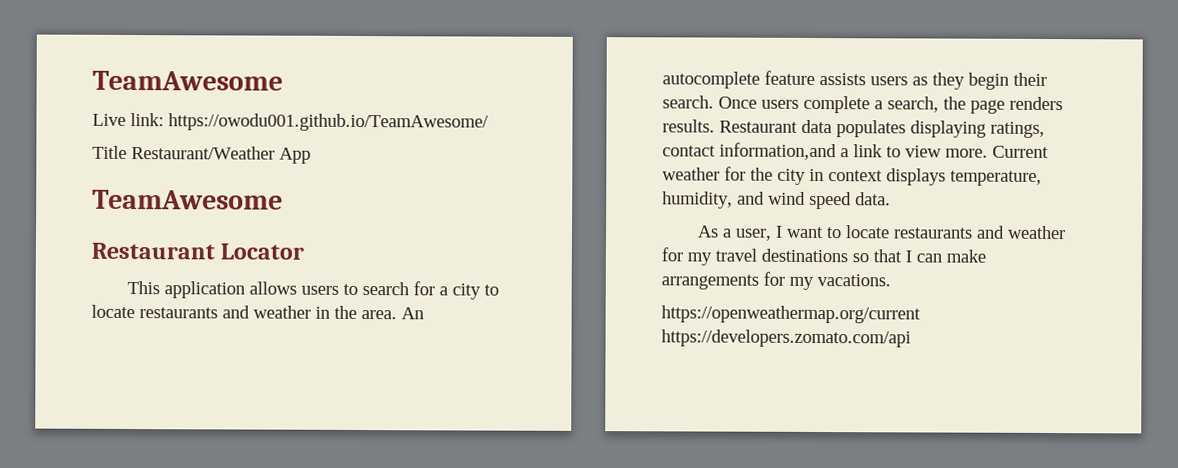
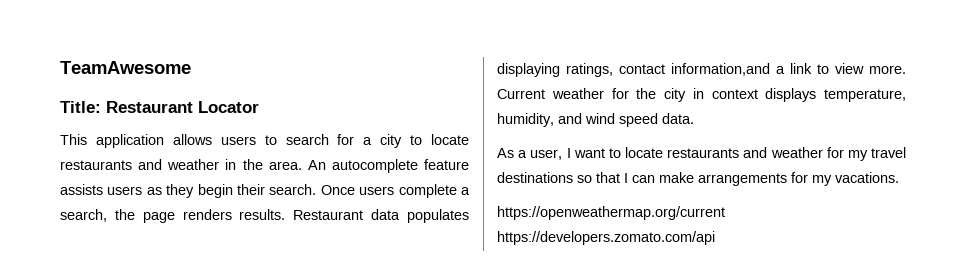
[92,70,283,91] [92,112,489,132] [92,145,311,164] [92,189,283,210] TeamAwesome // Live link: https://owodu001.github.io/TeamAwesome/ // Title Restaurant/Weather App // TeamAwesome // -> [60,61,191,74] [60,101,101,113] TeamAwesome // Title:

